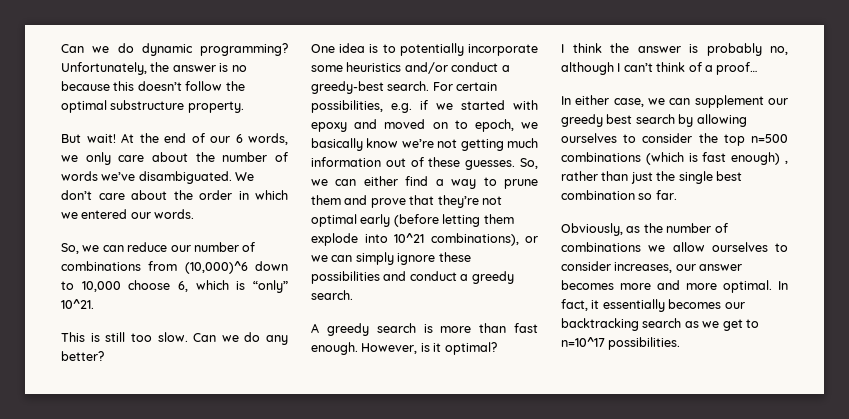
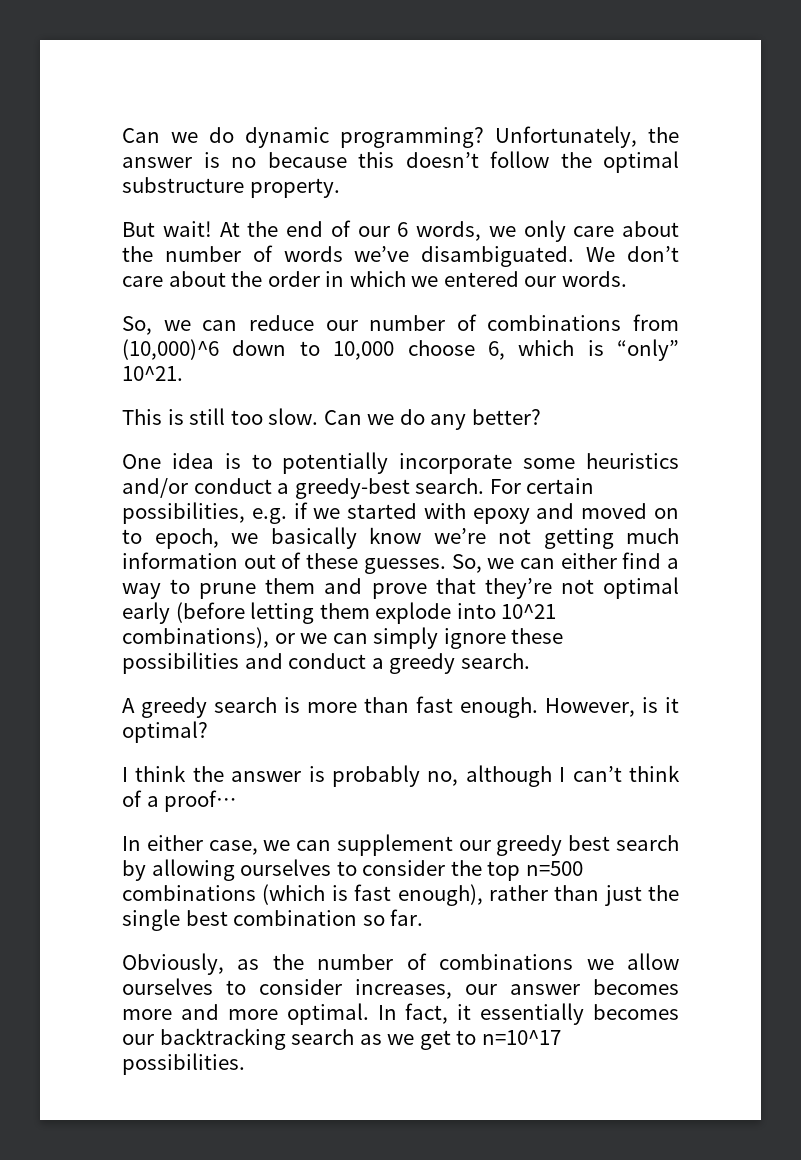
[731,152,788,165] enough) , -> [397,884,483,906] enough),

